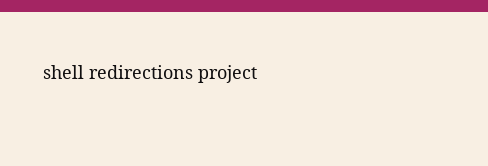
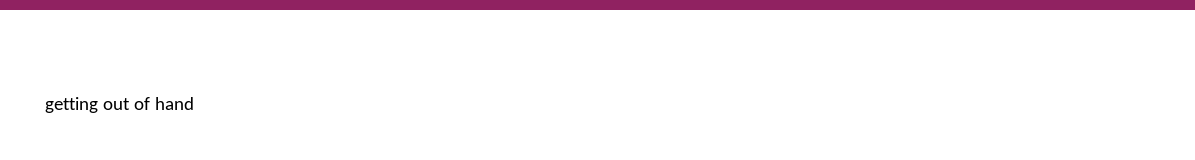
[43,65,257,83] shell redirections project -> [45,97,194,113] getting out of hand

